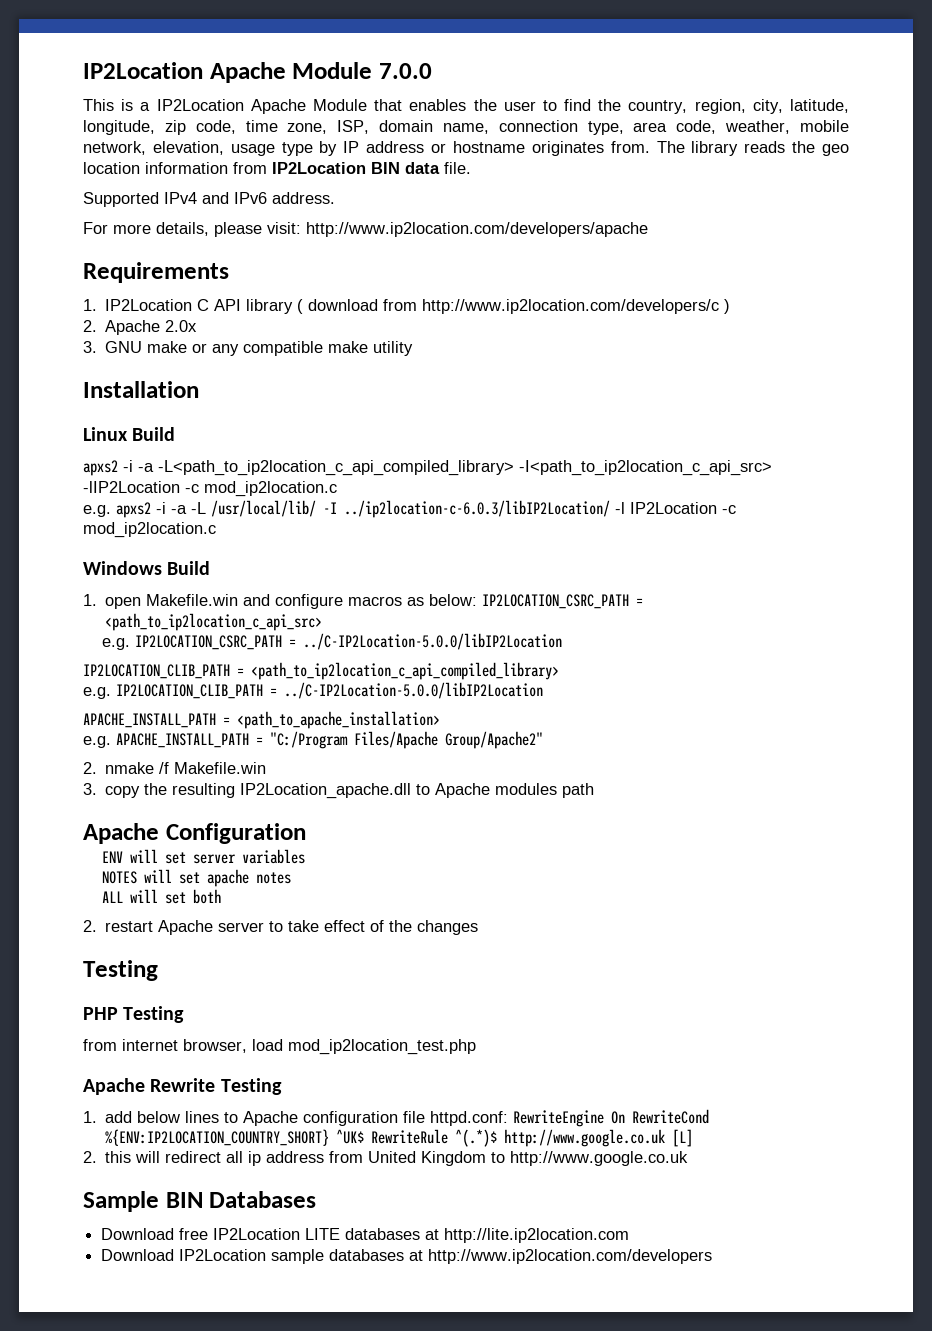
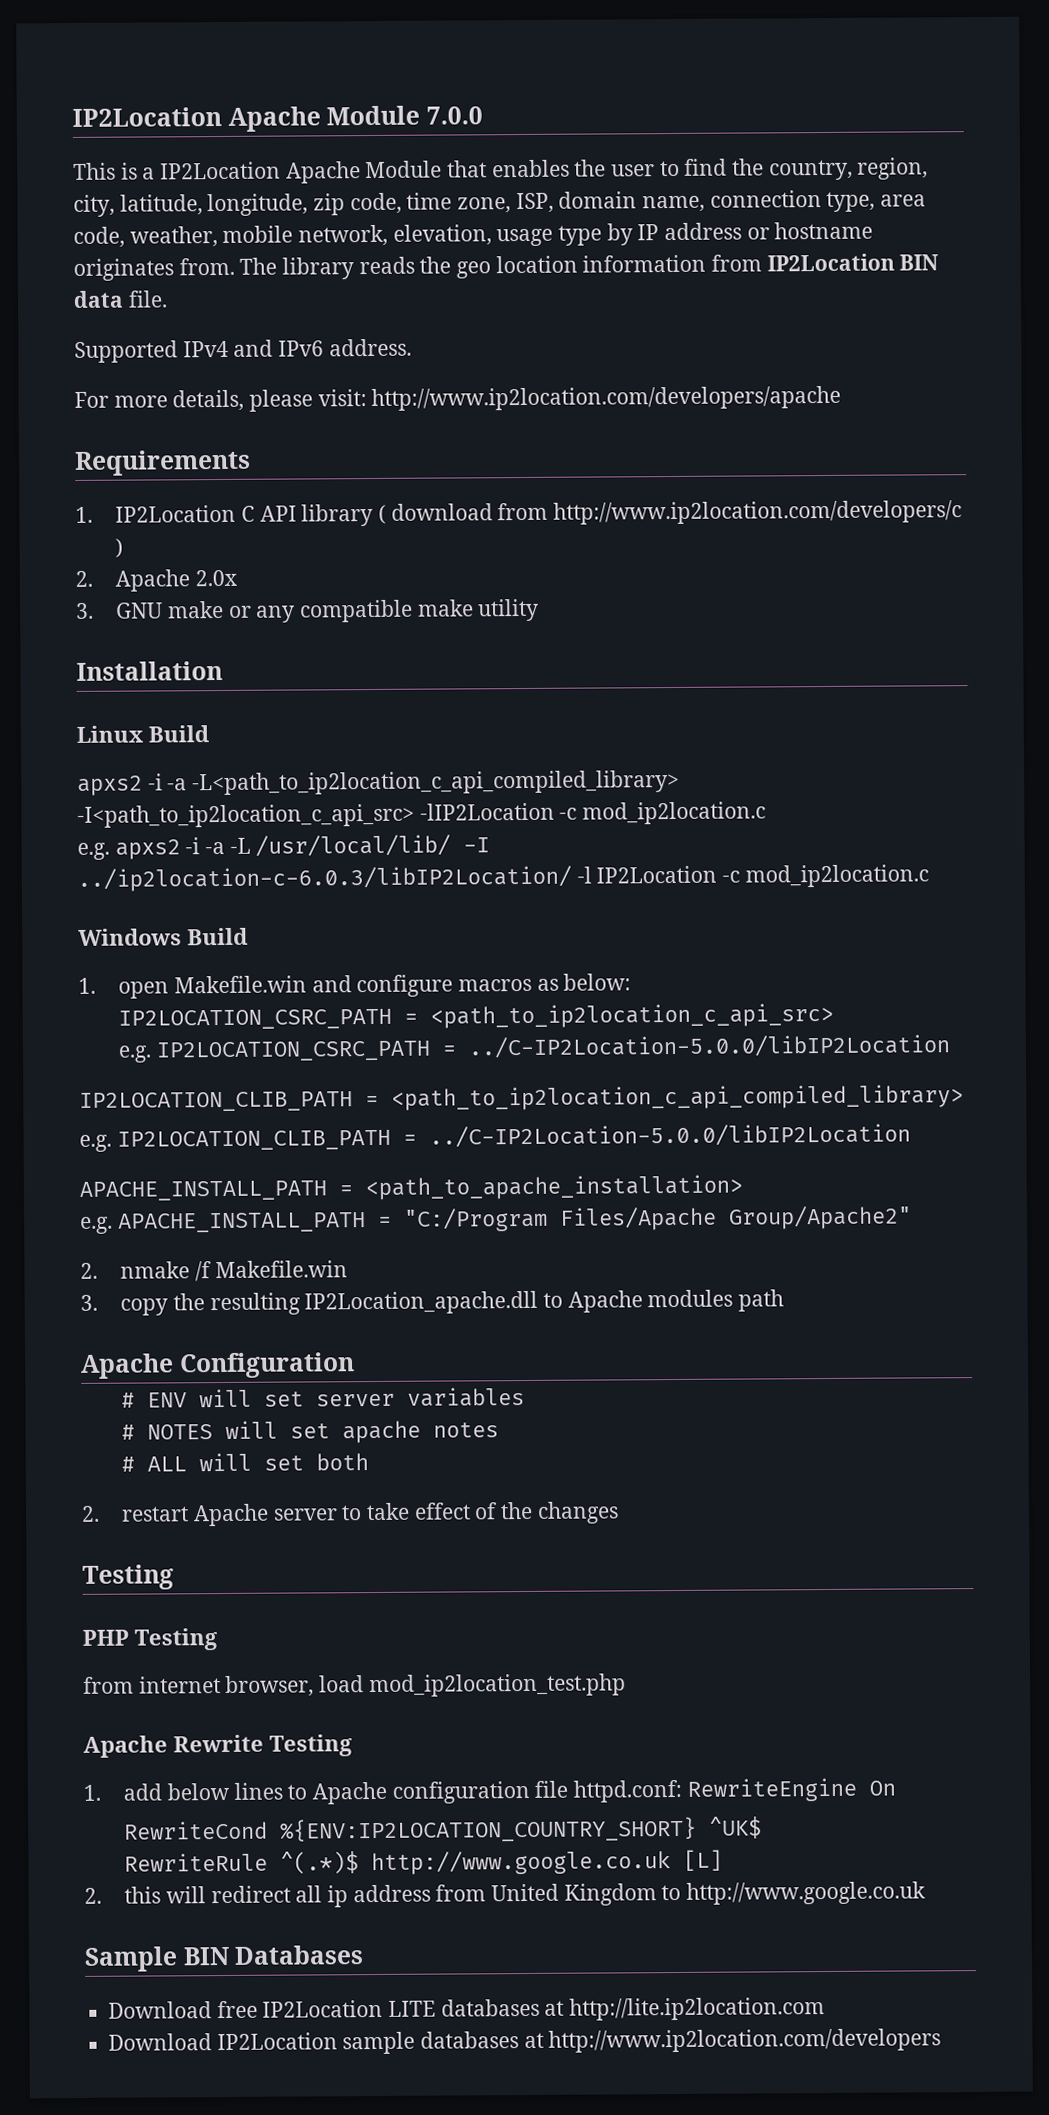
(478, 600) none -> (632, 982) //
(306, 833) none -> [121,1392,136,1408] #
(306, 856) none -> [121,1424,136,1440] #
(292, 878) none -> [121,1456,136,1472] #
(626, 1117) none -> (896, 1788) //
(365, 1136) none -> (763, 1827) //

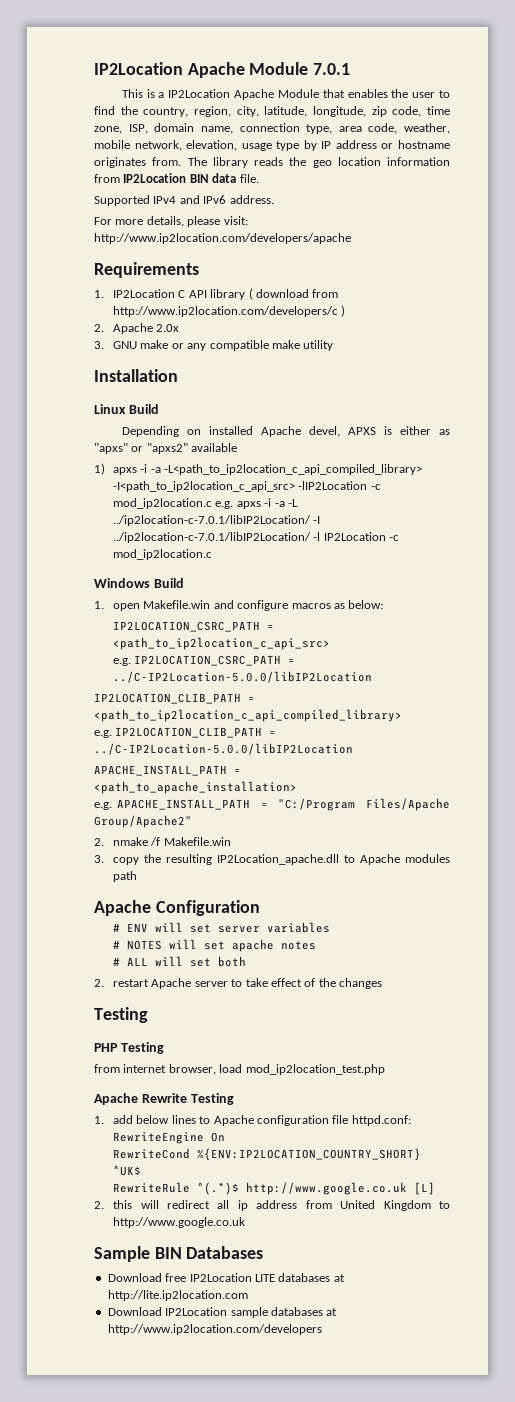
[72,105,483,132] IP2Location Apache Module 7.0.0 -> [94,62,351,78] IP2Location Apache Module 7.0.1
[77,775,143,796] apxs2 -> [121,426,450,437] [94,443,238,454] [94,463,138,475] Depending on installed Apache devel, APXS is either as "apxs" or "apxs2" available // 1) apxs
[77,839,181,860] // e.g. apxs2 -> [215,501,261,509] e.g. apxs
[255,834,491,857] [77,865,572,892] /usr/local/lib/ -I ../ip2location-c-6.0.3/libIP2Location/ -> [113,515,321,526] [113,532,312,543] ../ip2location-c-7.0.1/libIP2Location/ -I ../ip2location-c-7.0.1/libIP2Location/

